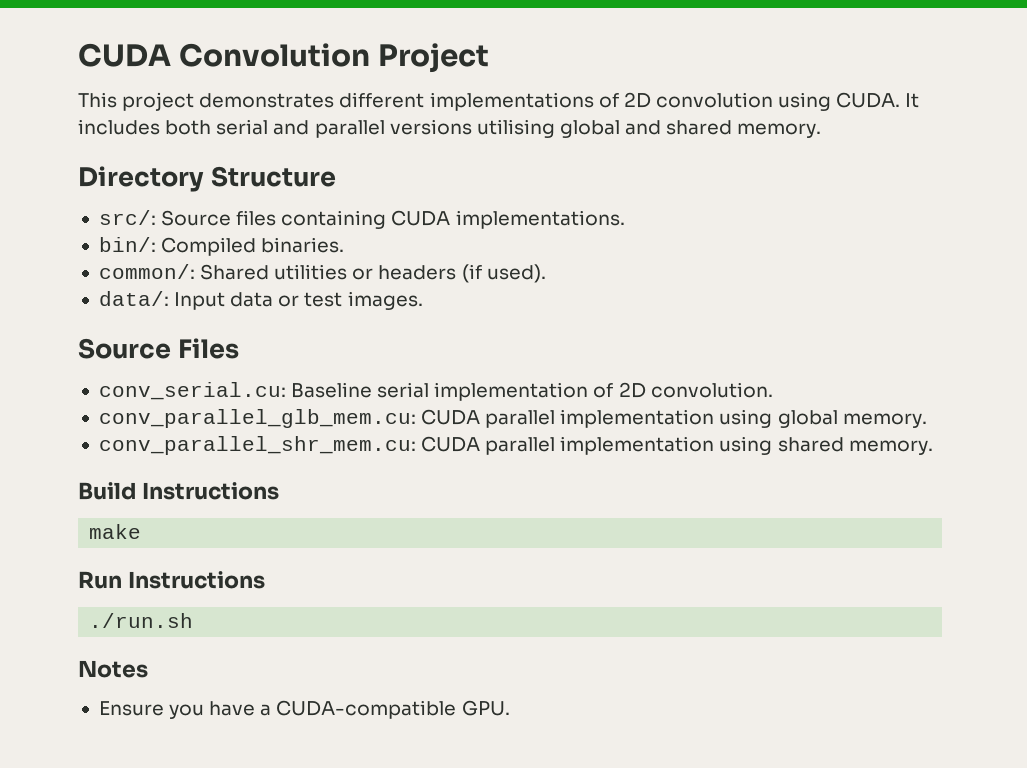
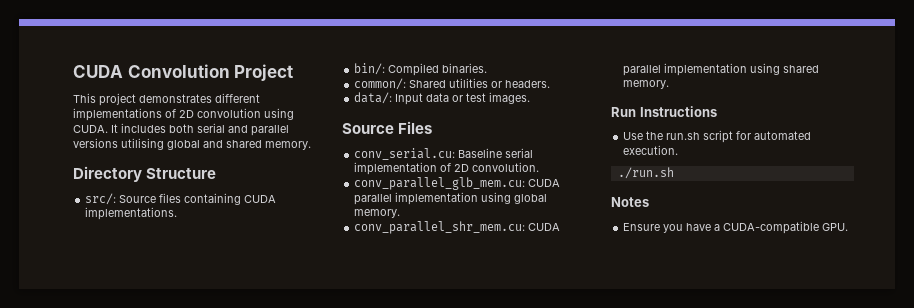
[378,264,546,283] headers (if used). -> [505,80,551,88] headers.
[78,482,279,500] [89,524,142,539] [78,571,265,589] Build Instructions // make // Run Instructions -> [611,106,717,117] [623,130,812,143] [623,145,679,155] Run Instructions // Use the run.sh script for automated execution.

